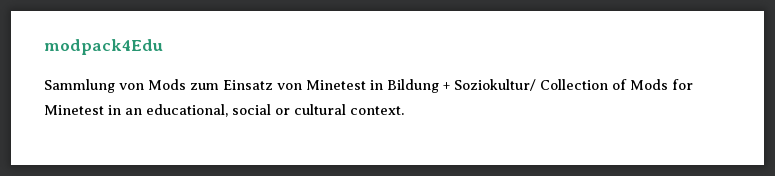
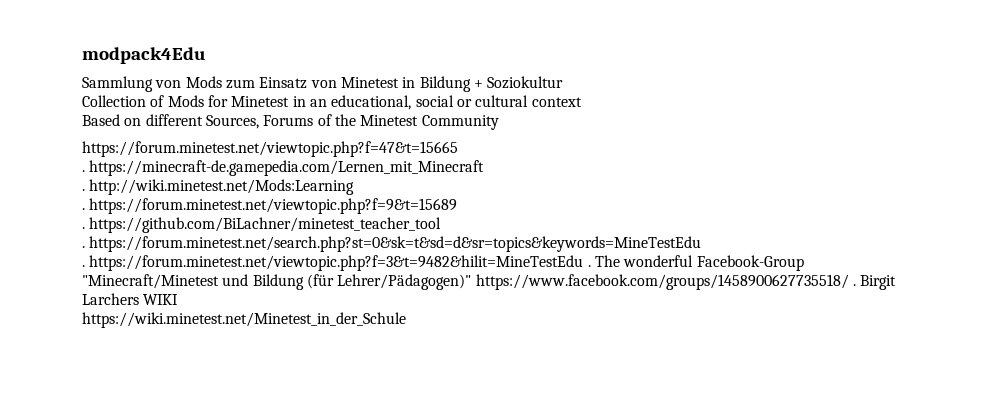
[454,79,536,91] Soziokultur/ -> [487,76,564,89] Soziokultur //
[350,106,404,115] context. -> [531,97,582,107] [82,114,499,130] [82,141,458,157] [82,160,485,176] [82,179,355,195] [82,198,458,214] [82,217,442,233] [82,236,702,252] [82,255,804,271] [82,274,897,290] [82,293,179,305] [82,312,406,328] context // Based on different Sources, Forums of the Minetest Community // https://forum.minetest.net/viewtopic.php?f=47&t=15665 // . https://minecraft-de.gamepedia.com/Lernen_mit_Minecraft // . http://wiki.minetest.net/Mods:Learning // . https://forum.minetest.net/viewtopic.php?f=9&t=15689 // . https://github.com/BiLachner/minetest_teacher_tool // . https://forum.minetest.net/search.php?st=0&sk=t&sd=d&sr=topics&keywords=MineTestEdu // . https://forum.minetest.net/viewtopic.php?f=3&t=9482&hilit=MineTestEdu . The wonderful Facebook-Group "Minecraft/Minetest und Bildung (für Lehrer/Pädagogen)" https://www.facebook.com/groups/1458900627735518/ . Birgit Larchers WIKI // https://wiki.minetest.net/Minetest_in_der_Schule

